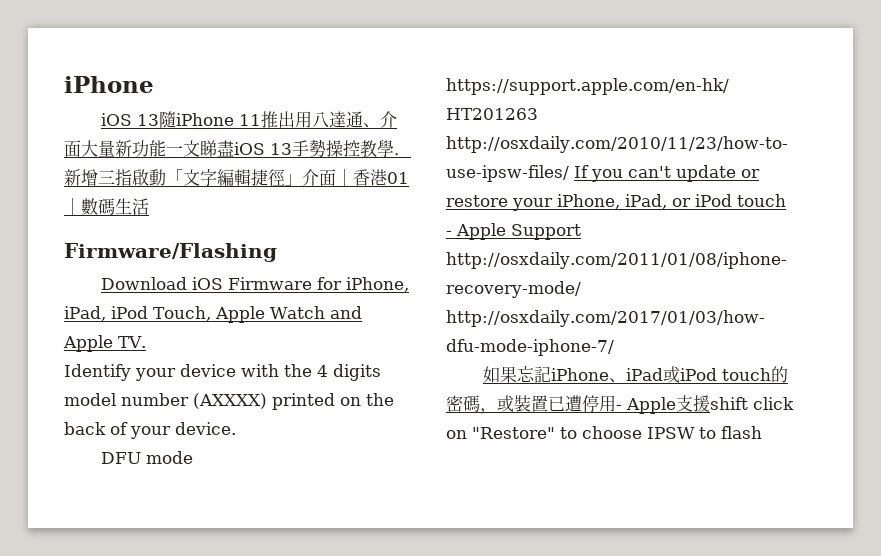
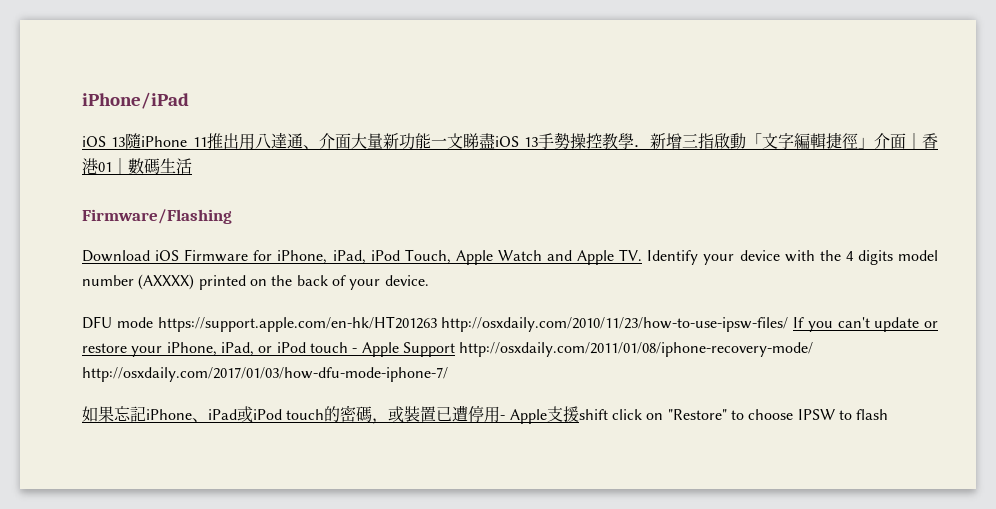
[64,76,154,93] iPhone -> [82,92,189,109] iPhone/iPad
(146, 342) // -> (643, 255) none

